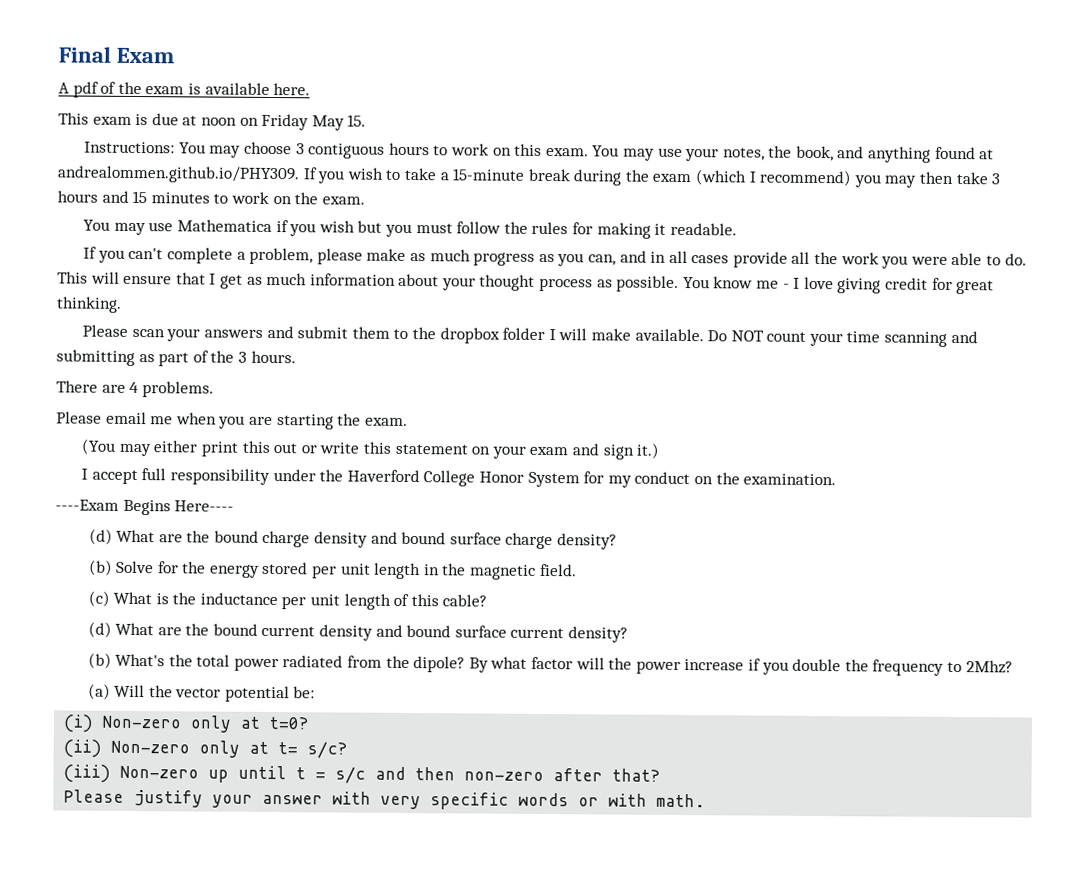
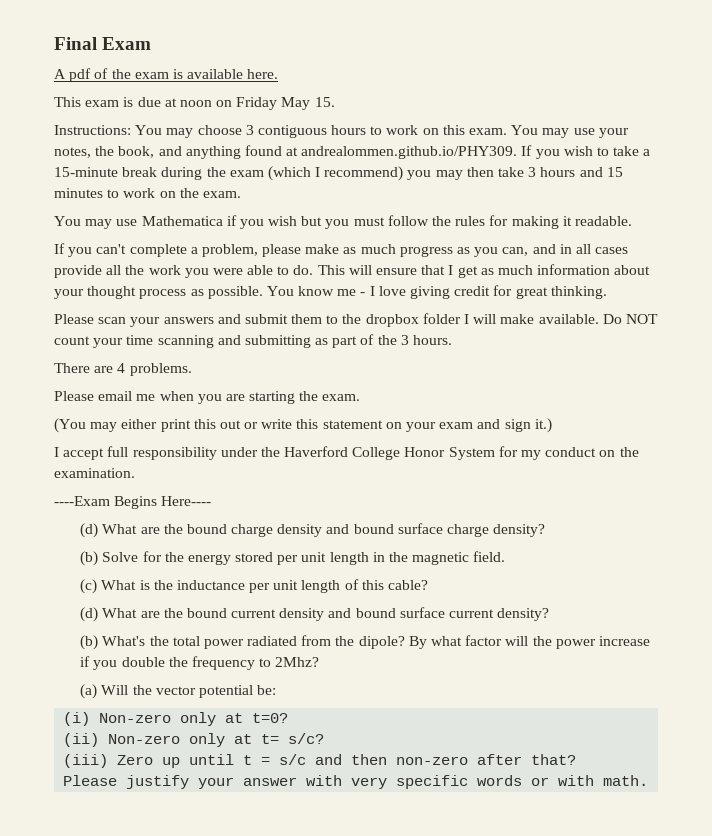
[120,765,200,779] Non-zero -> [117,755,154,765] Zero

